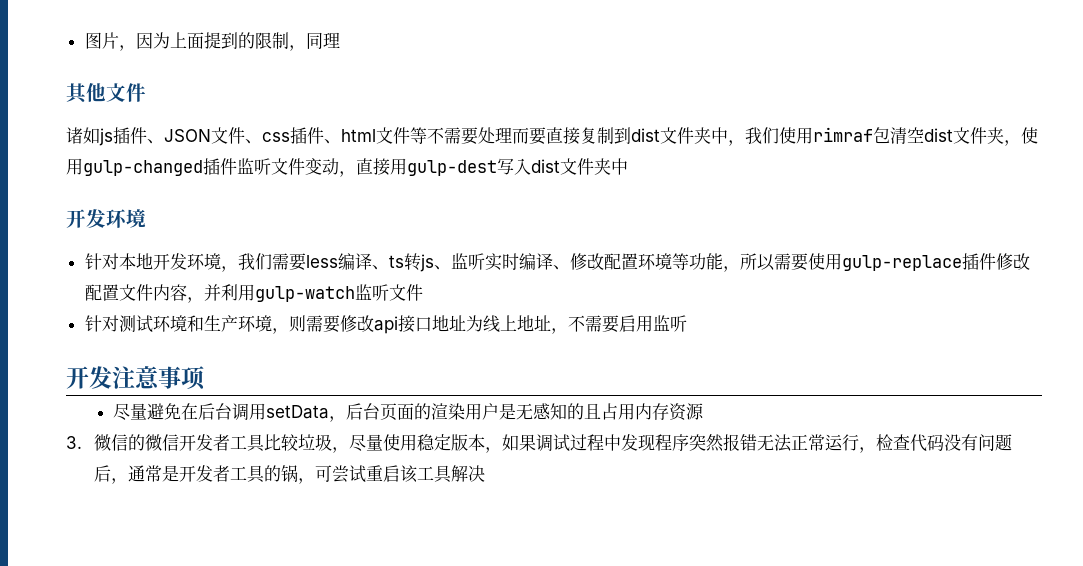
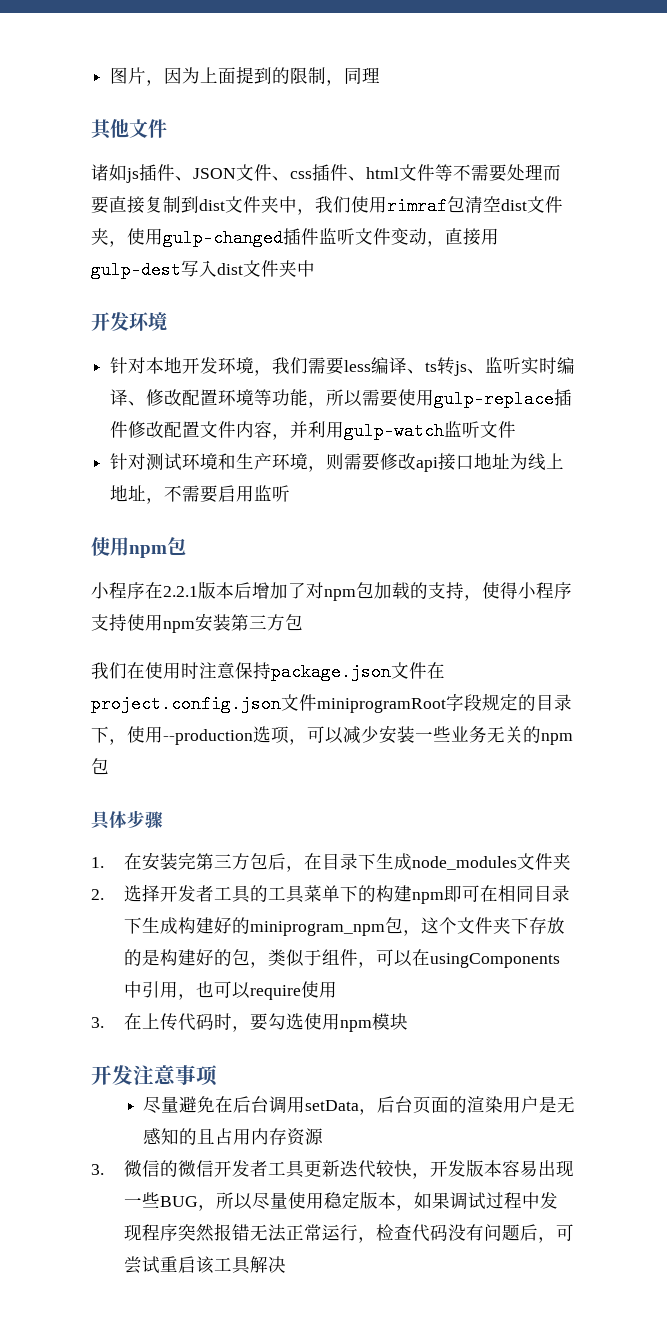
(687, 323) none -> [91,537,186,558] [91,581,572,601] [91,613,303,633] [91,662,445,681] [91,693,572,713] [91,725,573,745] [91,758,109,775] [91,810,163,830] [91,852,572,872] [91,884,571,904] [124,917,566,936] [124,949,561,968] [124,981,338,1000] [91,1013,409,1032] // 使用npm包 // 小程序在2.2.1版本后增加了对npm包加载的支持，使得小程序支持使用npm安装第三方包 // 我们在使用时注意保持package.json文件在project.config.json文件miniprogramRoot字段规定的目录下，使用--production选项，可以减少安装一些业务无关的npm包 // 具体步骤 // 1.在安装完第三方包后，在目录下生成node_modules文件夹 // 2.选择开发者工具的工具菜单下的构建npm即可在相同目录下生成构建好的miniprogram_npm包，这个文件夹下存放的是构建好的包，类似于组件，可以在usingComponents中引用，也可以require使用 // 3.在上传代码时，要勾选使用npm模块
[264,434,350,453] 比较垃圾， -> [304,1159,575,1179] [124,1192,253,1211] 更新迭代较快，开发版本容易出现一些BUG，所以
[128,465,316,484] 通常是开发者工具的锅， -> (557, 1240) none

